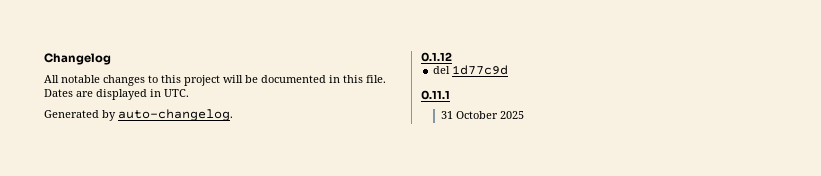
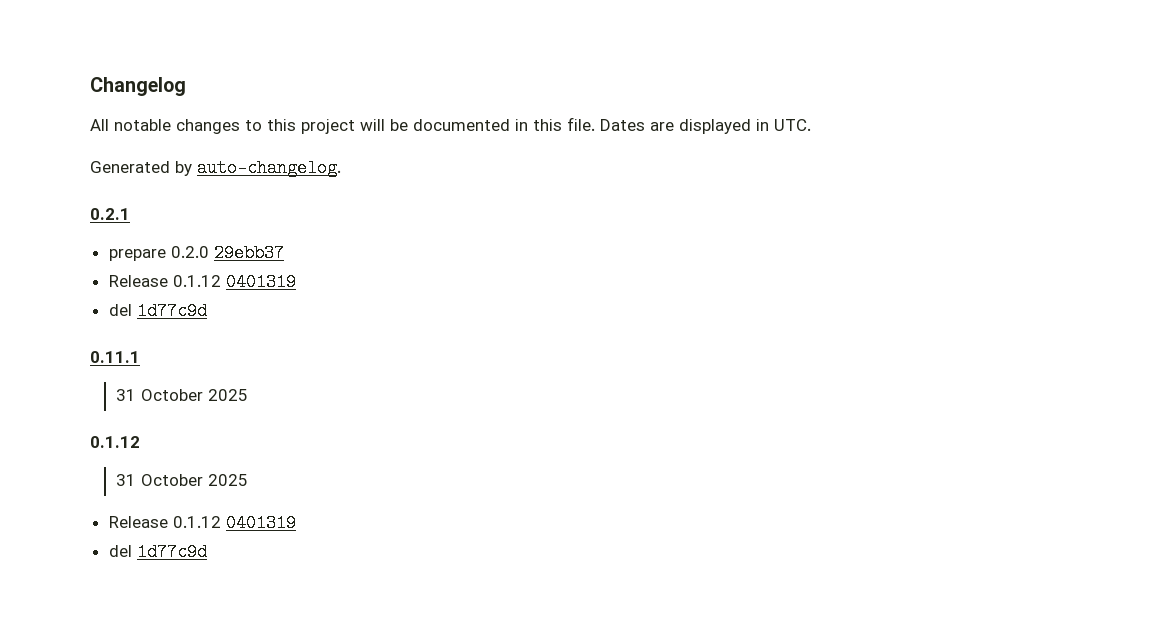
[421,52,452,62] 0.1.12 -> [90,208,130,220] [108,244,284,262] [108,273,296,291] 0.2.1 // prepare 0.2.0 29ebb37 // Release 0.1.12 0401319
(524, 115) none -> [90,436,140,448] [115,474,248,486] [108,514,296,532] [108,543,207,561] // 0.1.12 // 31 October 2025 // Release 0.1.12 0401319 // del 1d77c9d

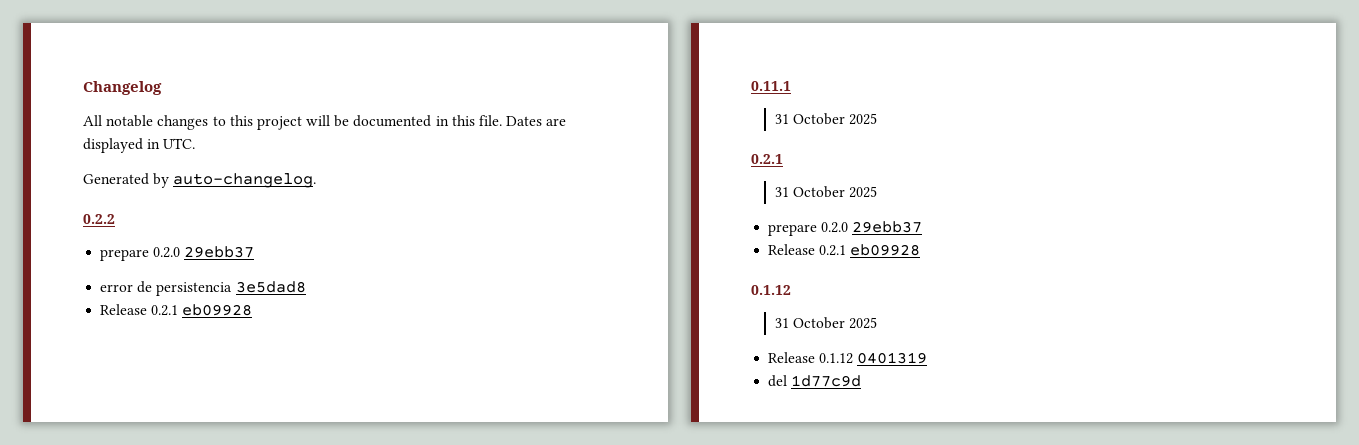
[90,208,130,220] [108,244,284,262] [108,273,296,291] [108,302,207,320] [90,351,140,363] [115,389,248,401] 0.2.1 // prepare 0.2.0 29ebb37 // Release 0.1.12 0401319 // del 1d77c9d // 0.11.1 // 31 October 2025 -> [83,214,115,224] [100,246,255,261] [100,281,306,296] [100,304,253,316] [751,81,791,91] [775,113,878,125] [751,154,783,164] [775,186,878,198] [768,221,923,236] [768,244,921,256] 0.2.2 // prepare 0.2.0 29ebb37 // error de persistencia 3e5dad8 // Release 0.2.1 eb09928 // 0.11.1 // 31 October 2025 // 0.2.1 // 31 October 2025 // prepare 0.2.0 29ebb37 // Release 0.2.1 eb09928

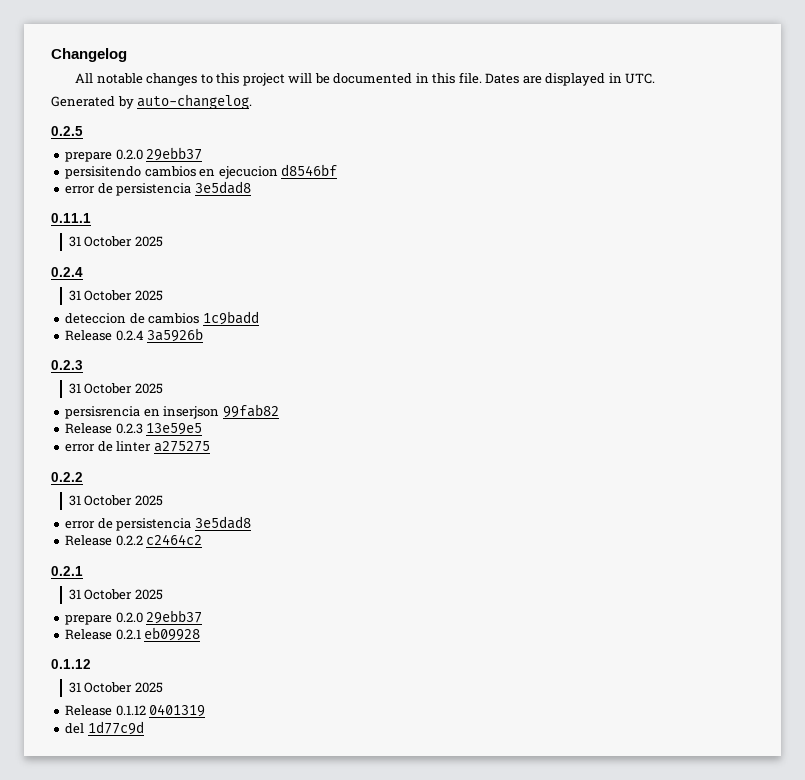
[83,214,115,224] [100,246,255,261] 0.2.2 // prepare 0.2.0 29ebb37 -> [51,126,83,136] [65,147,203,162] [65,164,338,179] [65,181,251,196] [51,213,91,223] [68,236,163,247] [51,267,83,277] [68,290,163,301] [65,311,259,325] [65,328,204,342] [51,360,83,370] [68,383,163,394] [65,404,279,419] [65,423,203,435] [65,441,210,452] [51,472,83,482] [68,495,163,506] 0.2.5 // prepare 0.2.0 29ebb37 // persisitendo cambios en ejecucion d8546bf // error de persistencia 3e5dad8 // 0.11.1 // 31 October 2025 // 0.2.4 // 31 October 2025 // deteccion de cambios 1c9badd // Release 0.2.4 3a5926b // 0.2.3 // 31 October 2025 // persisrencia en inserjson 99fab82 // Release 0.2.3 13e59e5 // error de linter a275275 // 0.2.2 // 31 October 2025
[151,304,253,316] [751,81,791,91] [775,113,878,125] 0.2.1 eb09928 // 0.11.1 // 31 October 2025 -> [115,534,203,546] 0.2.2 c2464c2

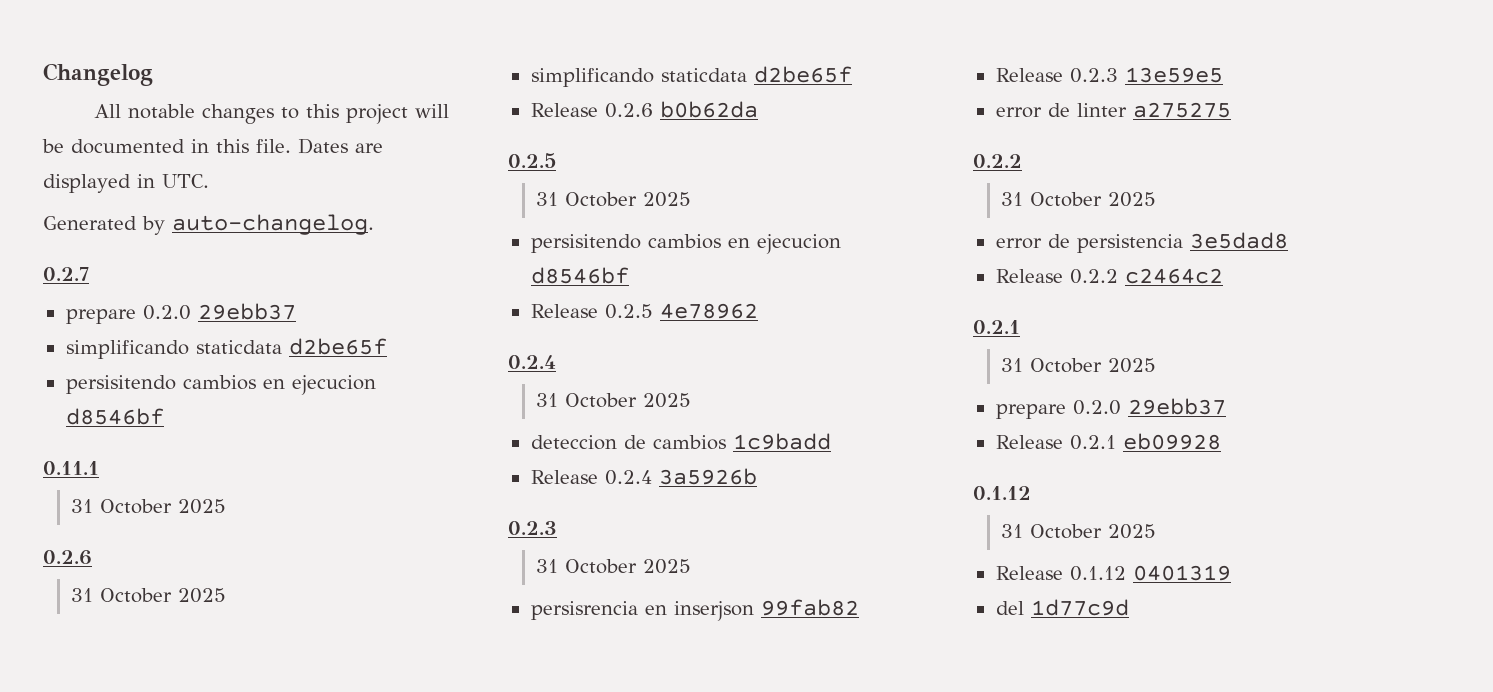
[51,126,83,136] [65,147,203,162] [65,164,338,179] [65,181,251,196] 0.2.5 // prepare 0.2.0 29ebb37 // persisitendo cambios en ejecucion d8546bf // error de persistencia 3e5dad8 -> [43,267,89,281] [65,303,296,324] [65,338,387,359] [65,375,376,395] [65,408,164,425] 0.2.7 // prepare 0.2.0 29ebb37 // simplificando staticdata d2be65f // persisitendo cambios en ejecucion d8546bf
(163, 241) none -> [43,550,92,565] [71,588,227,603] [530,66,852,87] [530,101,758,118] [508,153,556,168] [536,192,692,207] [530,234,841,254] [530,267,629,284] [530,303,758,319] // 0.2.6 // 31 October 2025 // simplificando staticdata d2be65f // Release 0.2.6 b0b62da // 0.2.5 // 31 October 2025 // persisitendo cambios en ejecucion d8546bf // Release 0.2.5 4e78962

